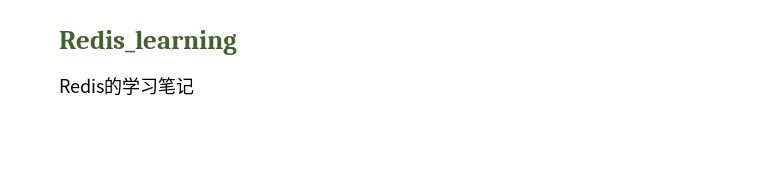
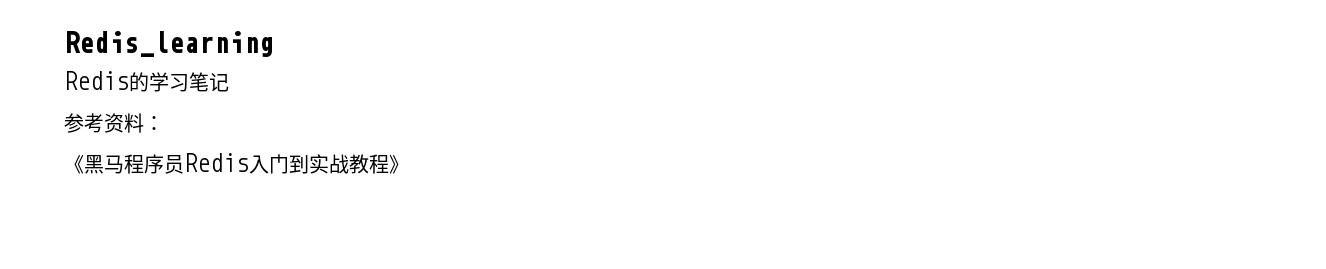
(194, 86) none -> [64,113,164,133] [64,153,409,174] // 参考资料： // 《黑马程序员Redis入门到实战教程》

